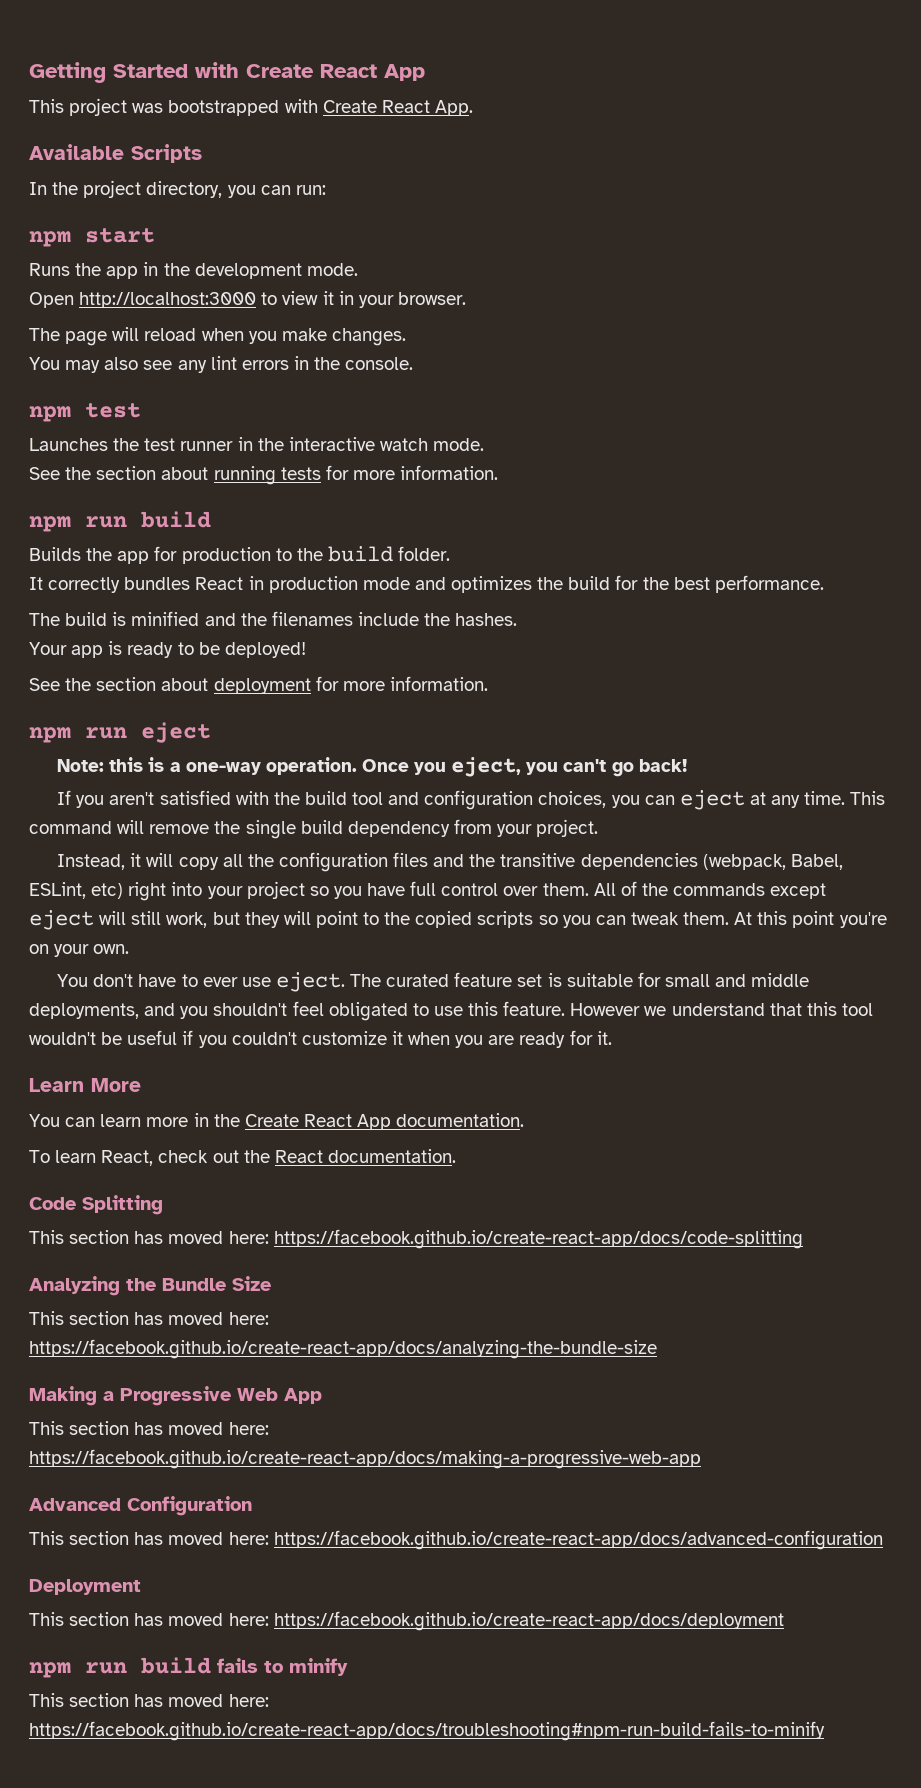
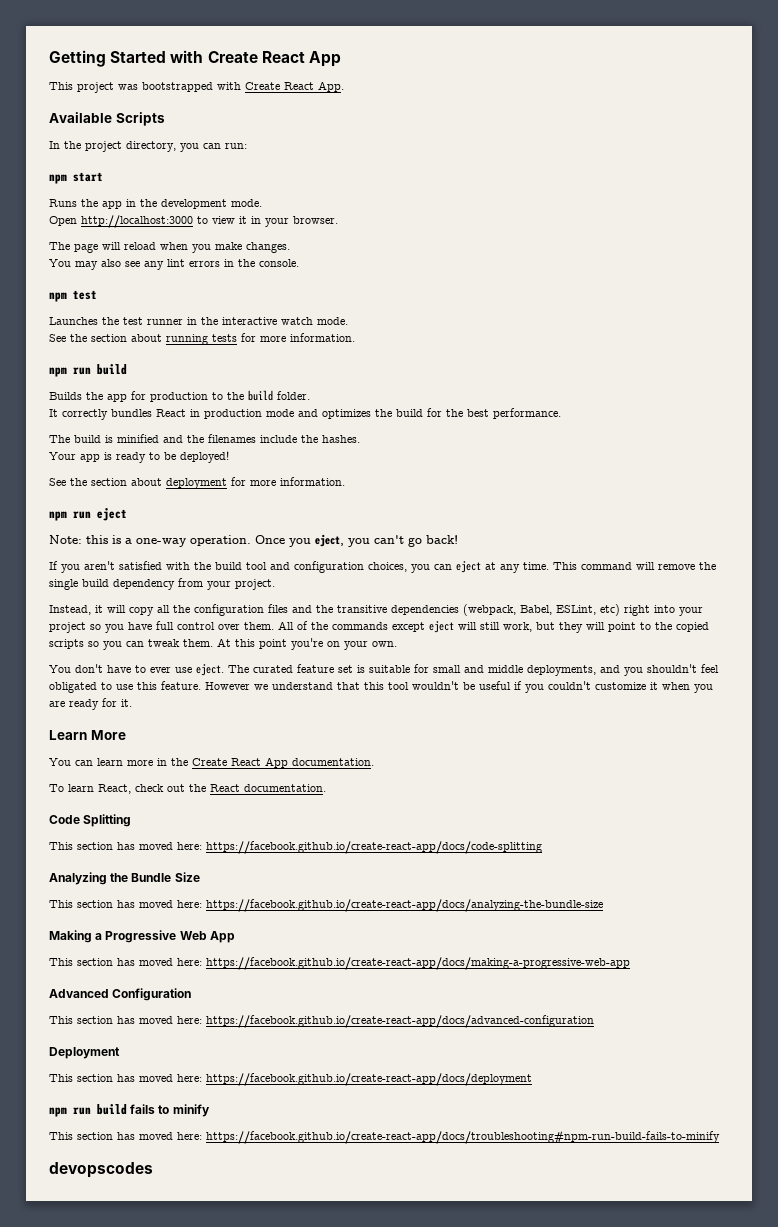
(825, 1731) none -> [49,1162,153,1178] // devopscodes

